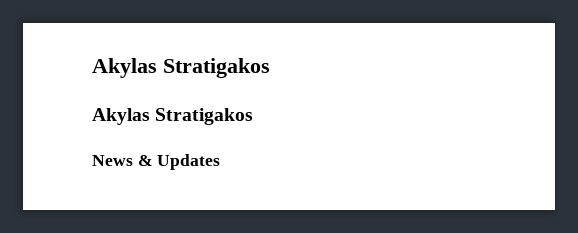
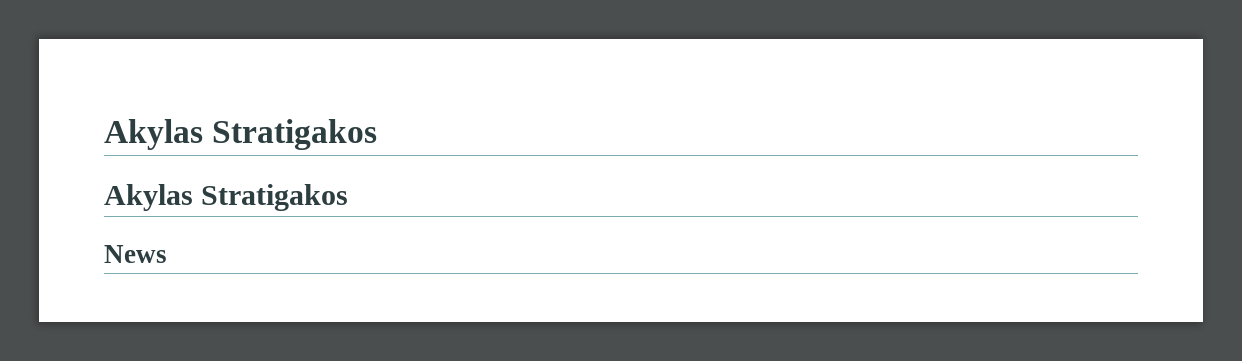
[137,154,221,170] & Updates -> (167, 254) none

